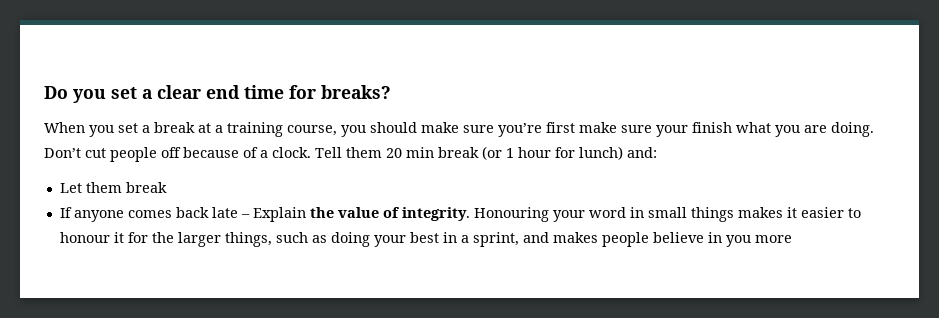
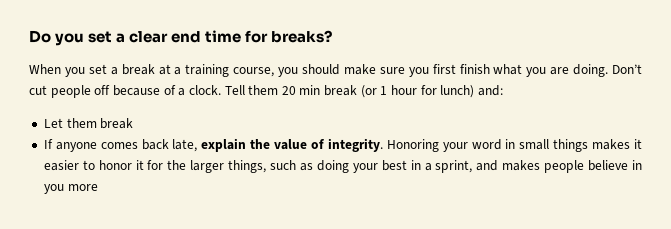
[498,122,688,137] you’re first make sure your -> [408,64,456,77] you first
[211,207,306,222] late – Explain -> [172,138,247,152] late, explain
[473,207,549,222] Honouring -> [386,139,439,152] Honoring
[59,232,110,243] honour -> [98,160,132,170] honor

